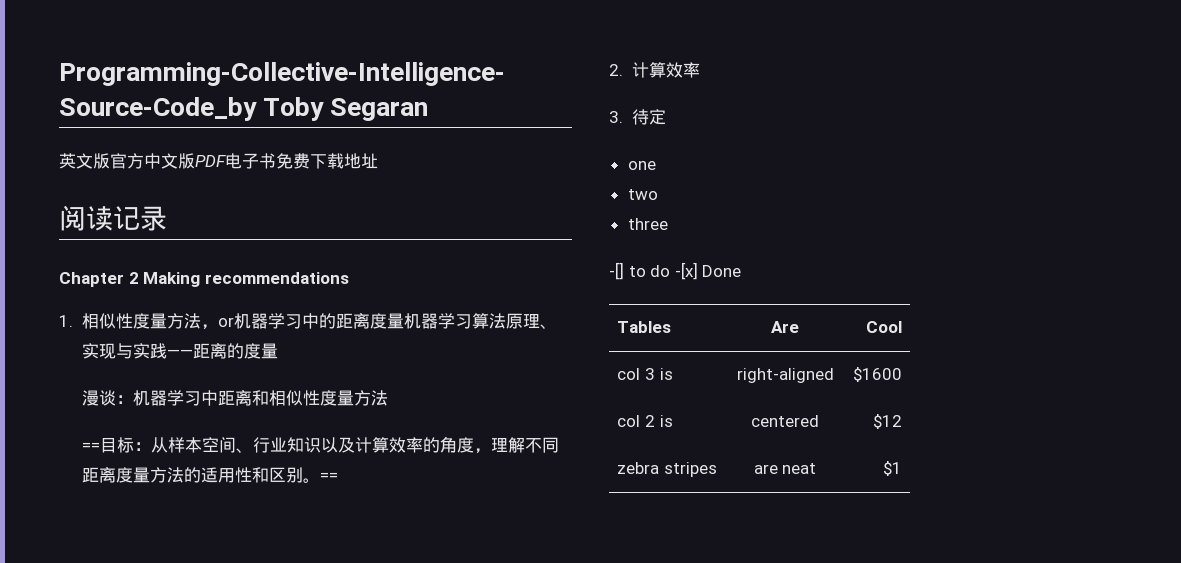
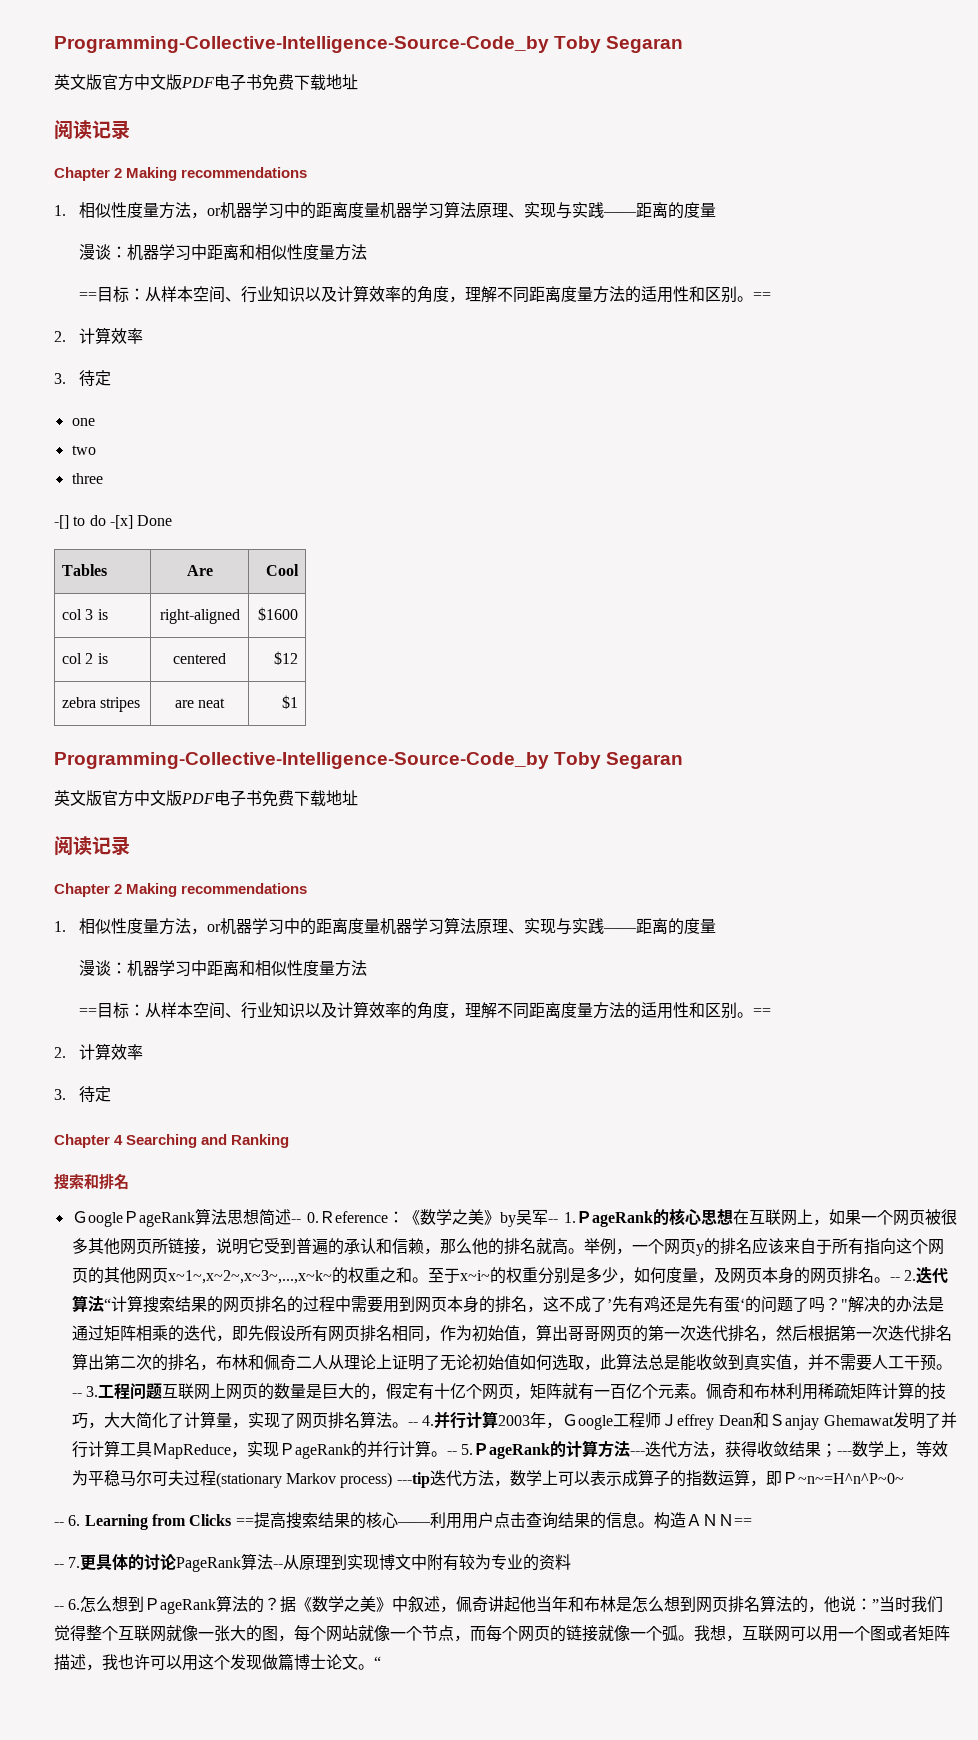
(902, 468) none -> [54,752,684,769] [54,790,358,807] [54,836,130,856] [54,883,308,897] [54,917,716,935] [78,960,367,977] [78,1001,771,1019] [54,1043,143,1060] [54,1086,111,1103] [54,1134,290,1148] [54,1173,129,1190] [71,1208,957,1227] [71,1237,944,1256] [71,1267,948,1284] [71,1295,944,1313] [71,1324,952,1342] [71,1353,952,1371] [71,1382,946,1400] [71,1411,957,1430] [71,1440,948,1459] [71,1469,904,1488] [54,1512,752,1530] [54,1553,572,1572] [54,1595,944,1614] [54,1625,950,1642] [54,1653,381,1671] // Programming-Collective-Intelligence-Source-Code_by Toby Segaran // 英文版官方中文版PDF电子书免费下载地址 // 阅读记录 // Chapter 2 Making recommendations // 1.相似性度量方法，or机器学习中的距离度量机器学习算法原理、实现与实践——距离的度量 // 漫谈：机器学习中距离和相似性度量方法 // ==目标：从样本空间、行业知识以及计算效率的角度，理解不同距离度量方法的适用性和区别。== // 2.计算效率 // 3.待定 // Chapter 4 Searching and Ranking // 搜索和排名 // ＧoogleＰageRank算法思想简述-- 0.Ｒeference：《数学之美》by吴军-- 1.ＰageRank的核心思想在互联网上，如果一个网页被很多其他网页所链接，说明它受到普遍的承认和信赖，那么他的排名就高。举例，一个网页y的排名应该来自于所有指向这个网页的其他网页x~1~,x~2~,x~3~,...,x~k~的权重之和。至于x~i~的权重分别是多少，如何度量，及网页本身的网页排名。-- 2.迭代算法“计算搜索结果的网页排名的过程中需要用到网页本身的排名，这不成了’先有鸡还是先有蛋‘的问题了吗？"解决的办法是通过矩阵相乘的迭代，即先假设所有网页排名相同，作为初始值，算出哥哥网页的第一次迭代排名，然后根据第一次迭代排名算出第二次的排名，布林和佩奇二人从理论上证明了无论初始值如何选取，此算法总是能收敛到真实值，并不需要人工干预。-- 3.工程问题互联网上网页的数量是巨大的，假定有十亿个网页，矩阵就有一百亿个元素。佩奇和布林利用稀疏矩阵计算的技巧，大大简化了计算量，实现了网页排名算法。-- 4.并行计算2003年，Ｇoogle工程师Ｊeffrey Dean和Ｓanjay Ghemawat发明了并行计算工具ＭapReduce，实现ＰageRank的并行计算。-- 5.ＰageRank的计算方法---迭代方法，获得收敛结果；---数学上，等效为平稳马尔可夫过程(stationary Markov process) ---tip迭代方法，数学上可以表示成算子的指数运算，即Ｐ~n~=H^n^P~0~ // -- 6. Learning from Clicks ==提高搜索结果的核心——利用用户点击查询结果的信息。构造ＡＮＮ== // -- 7.更具体的讨论PageRank算法--从原理到实现博文中附有较为专业的资料 // -- 6.怎么想到ＰageRank算法的？据《数学之美》中叙述，佩奇讲起他当年和布林是怎么想到网页排名算法的，他说：”当时我们觉得整个互联网就像一张大的图，每个网站就像一个节点，而每个网页的链接就像一个弧。我想，互联网可以用一个图或者矩阵描述，我也许可以用这个发现做篇博士论文。“

